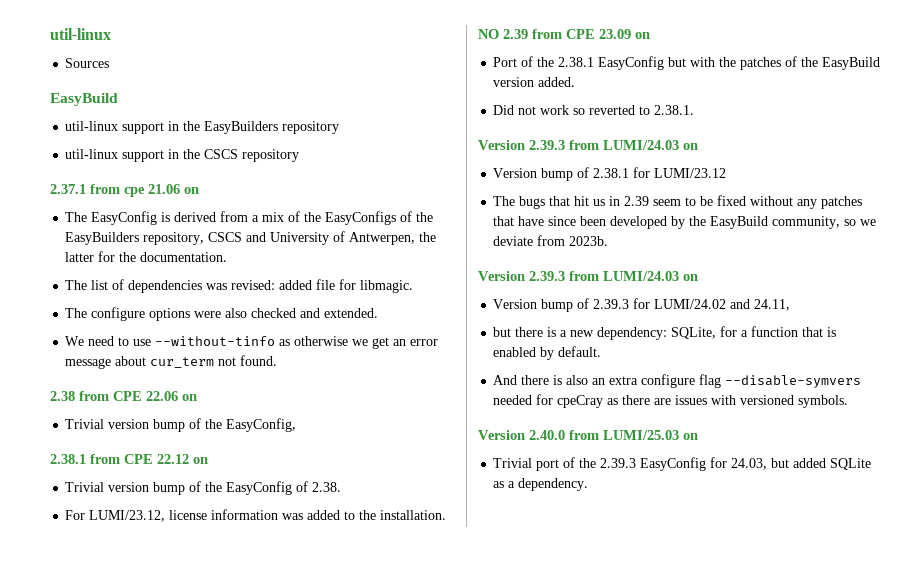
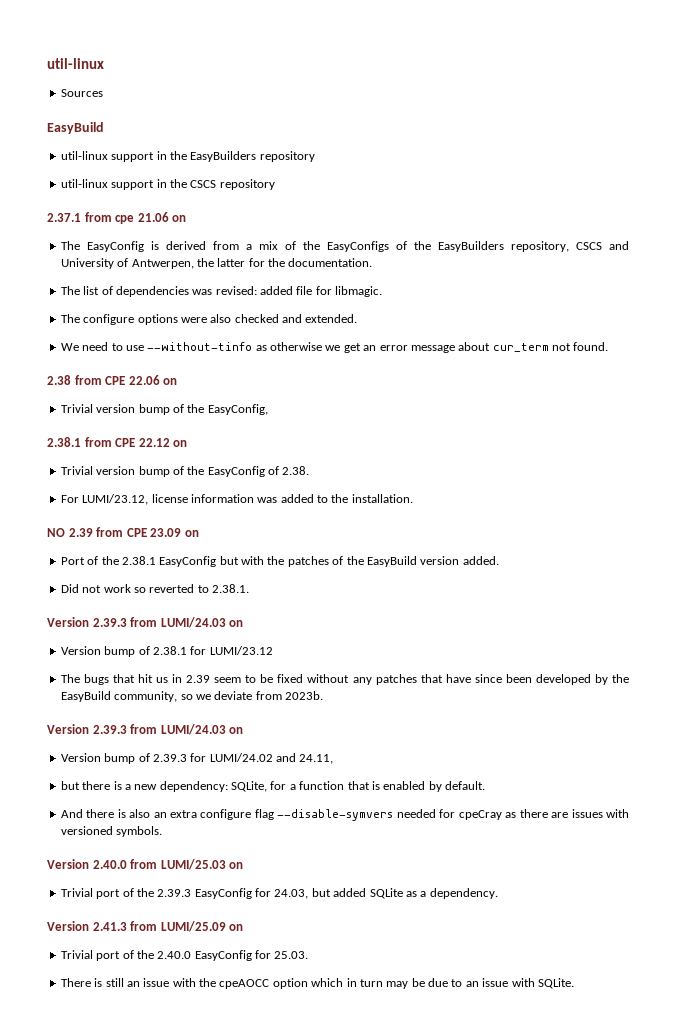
(589, 484) none -> [47,921,244,932] [60,950,309,961] [60,978,574,989] // Version 2.41.3 from LUMI/25.09 on // Trivial port of the 2.40.0 EasyConfig for 25.03. // There is still an issue with the cpeAOCC option which in turn may be due to an issue with SQLite.

